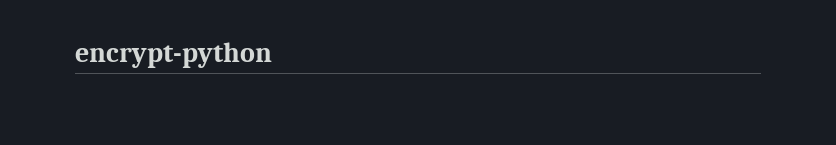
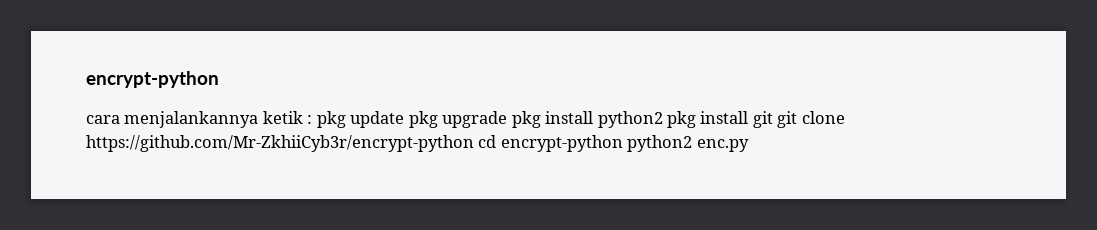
[75,42,272,68] encrypt-python -> [86,71,219,88] [86,111,845,128] [86,135,749,152] encrypt-python // cara menjalankannya ketik : pkg update pkg upgrade pkg install python2 pkg install git git clone https://github.com/Mr-ZkhiiCyb3r/encrypt-python cd encrypt-python python2 enc.py

